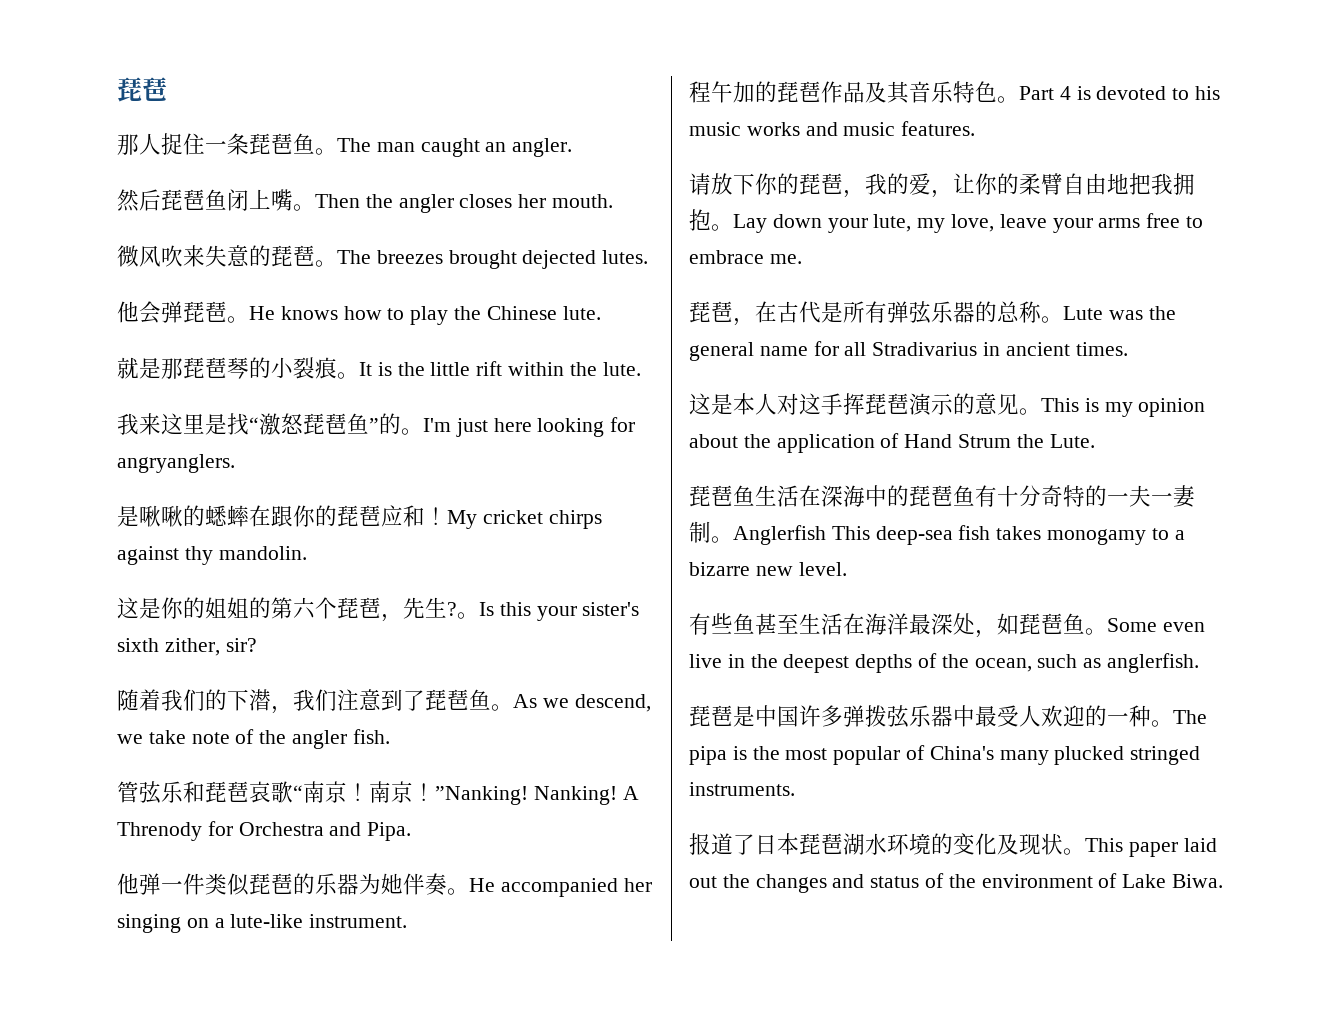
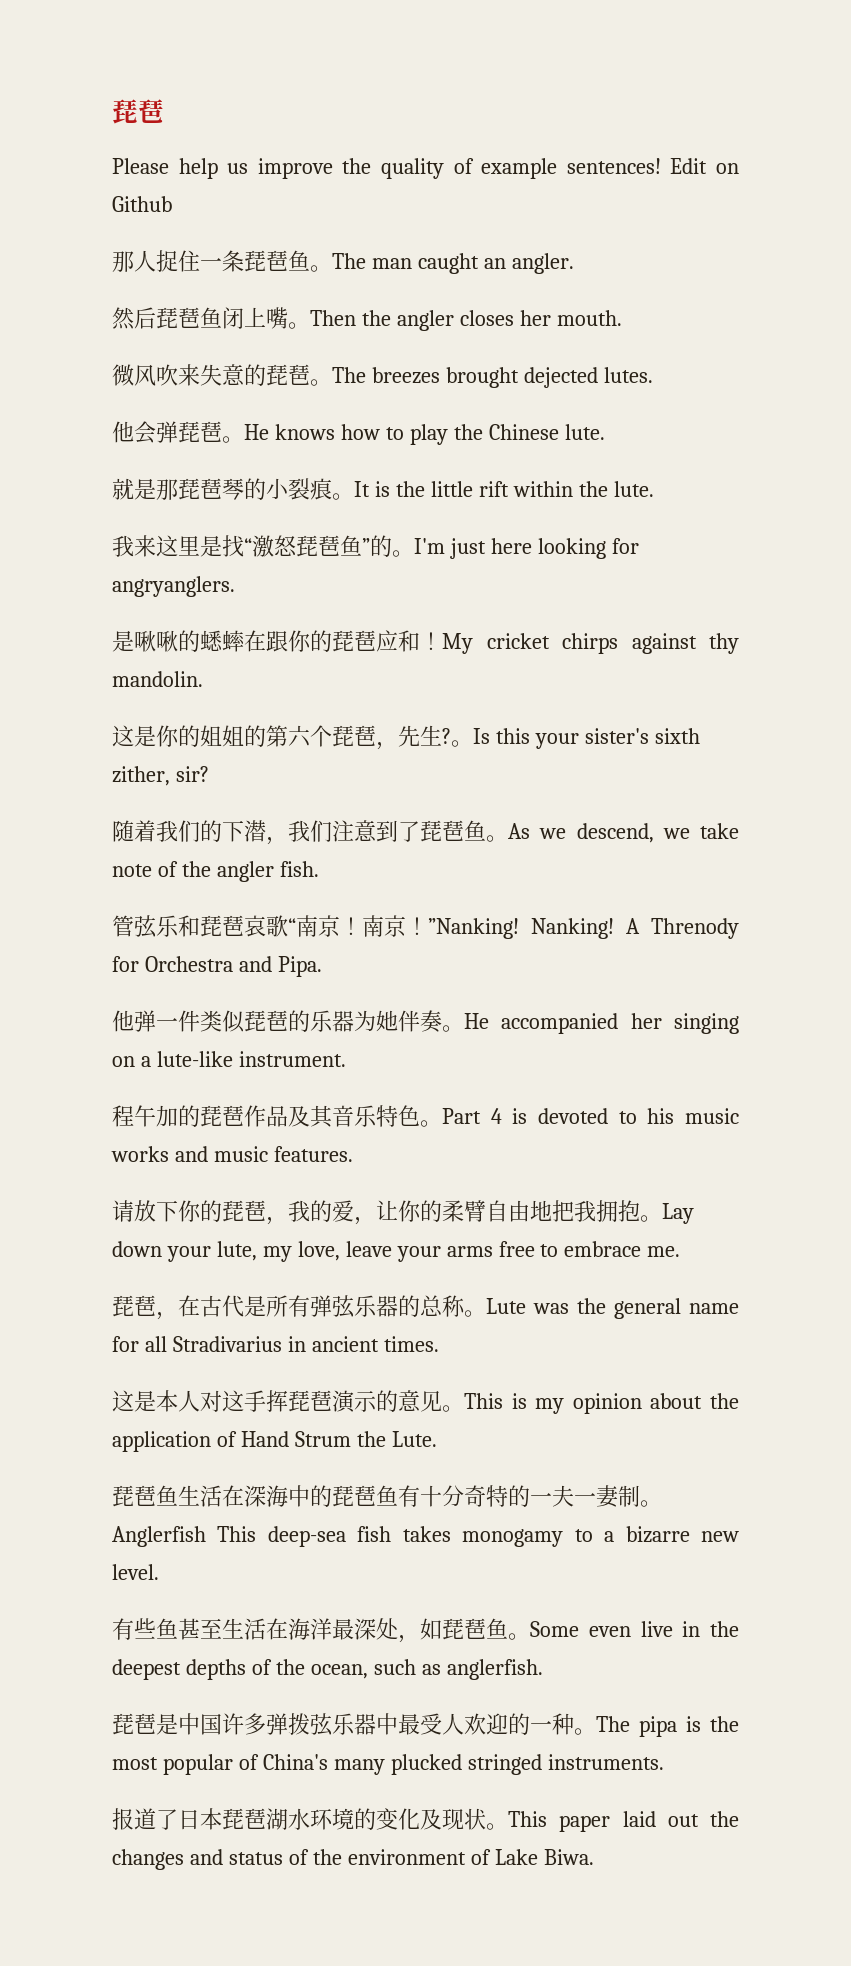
[117,77,167,102] 琵琶 -> [112,99,164,124] [112,158,740,179] [112,196,172,212] 琵琶 // Please help us improve the quality of example sentences! Edit on Github

